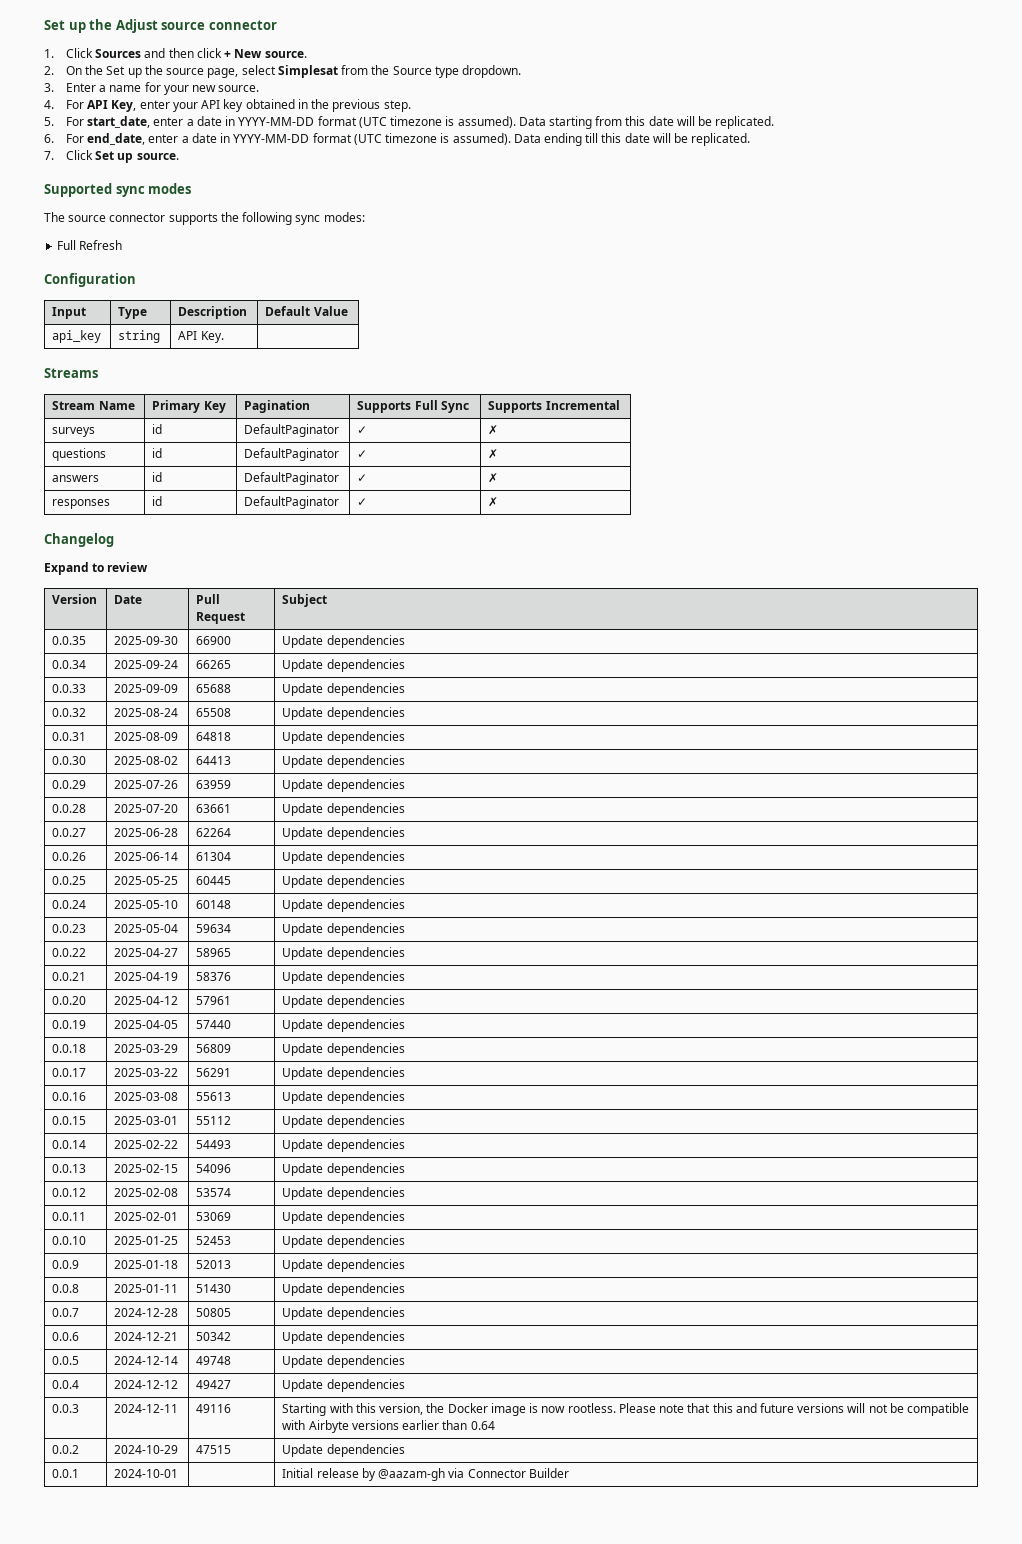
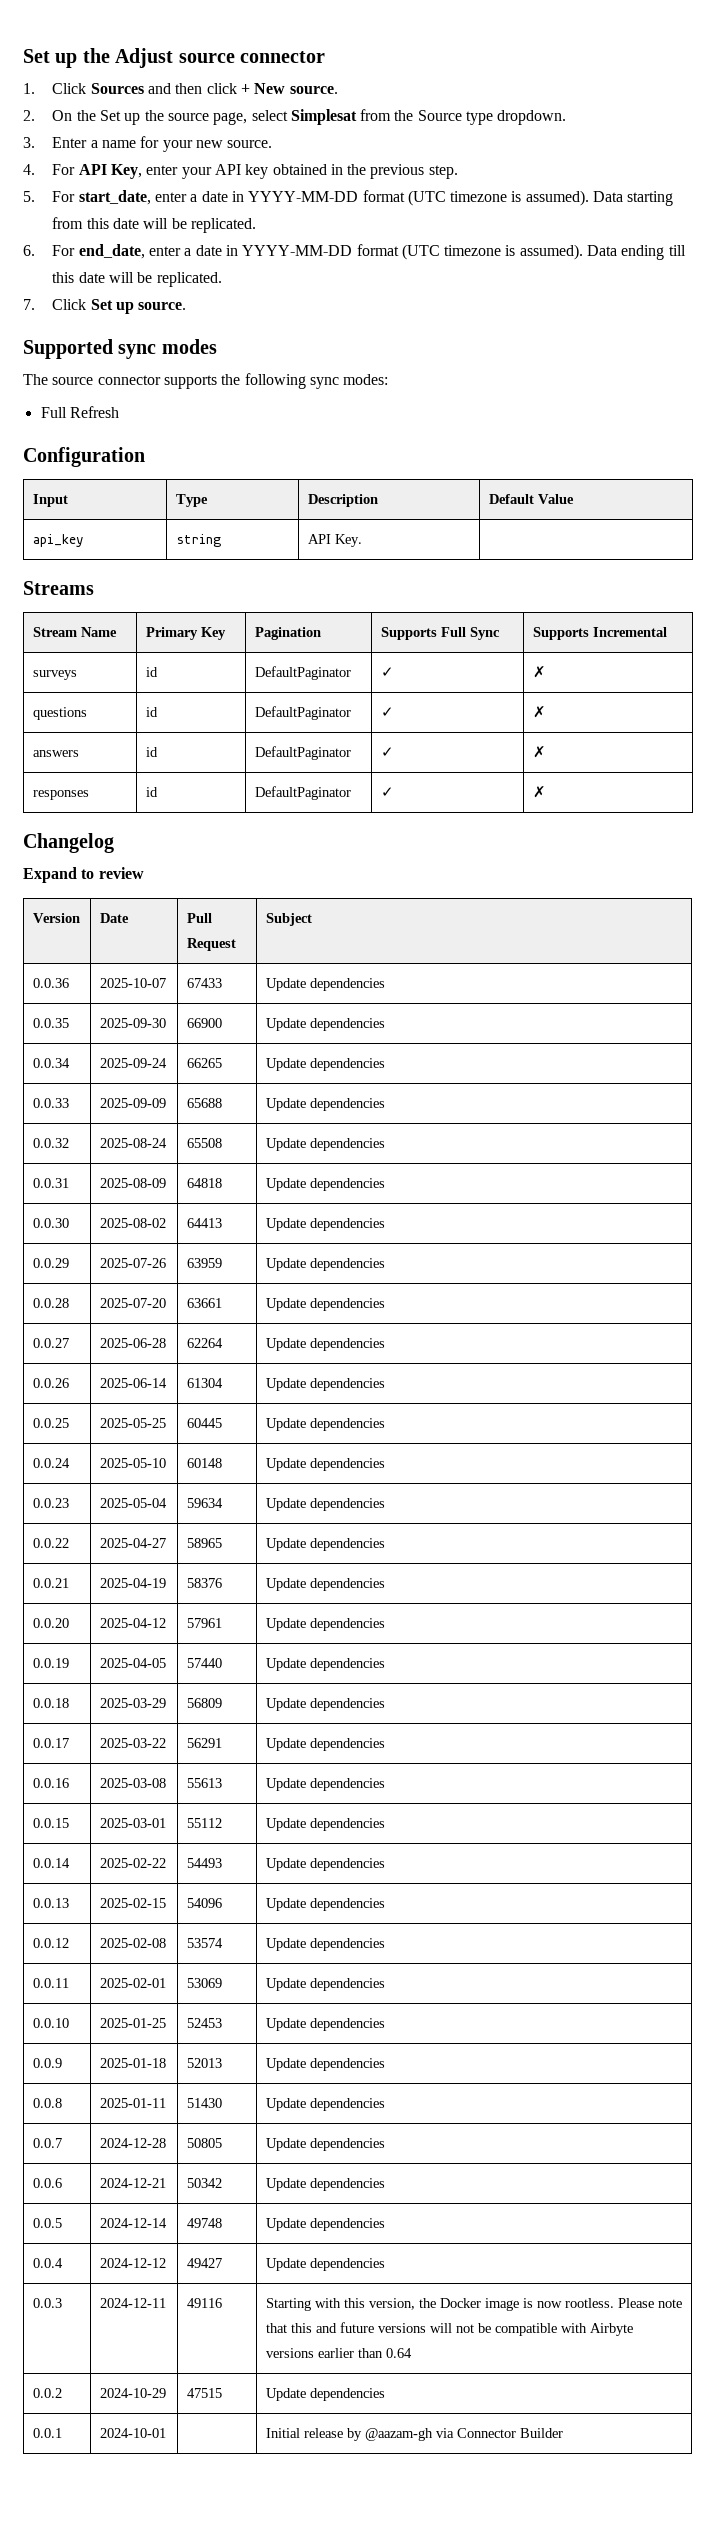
(328, 600) none -> [32,978,69,988] [99,978,166,988] [186,978,222,988] [265,978,385,991] // 0.0.36 | 2025-10-07 | 67433 | Update dependencies

